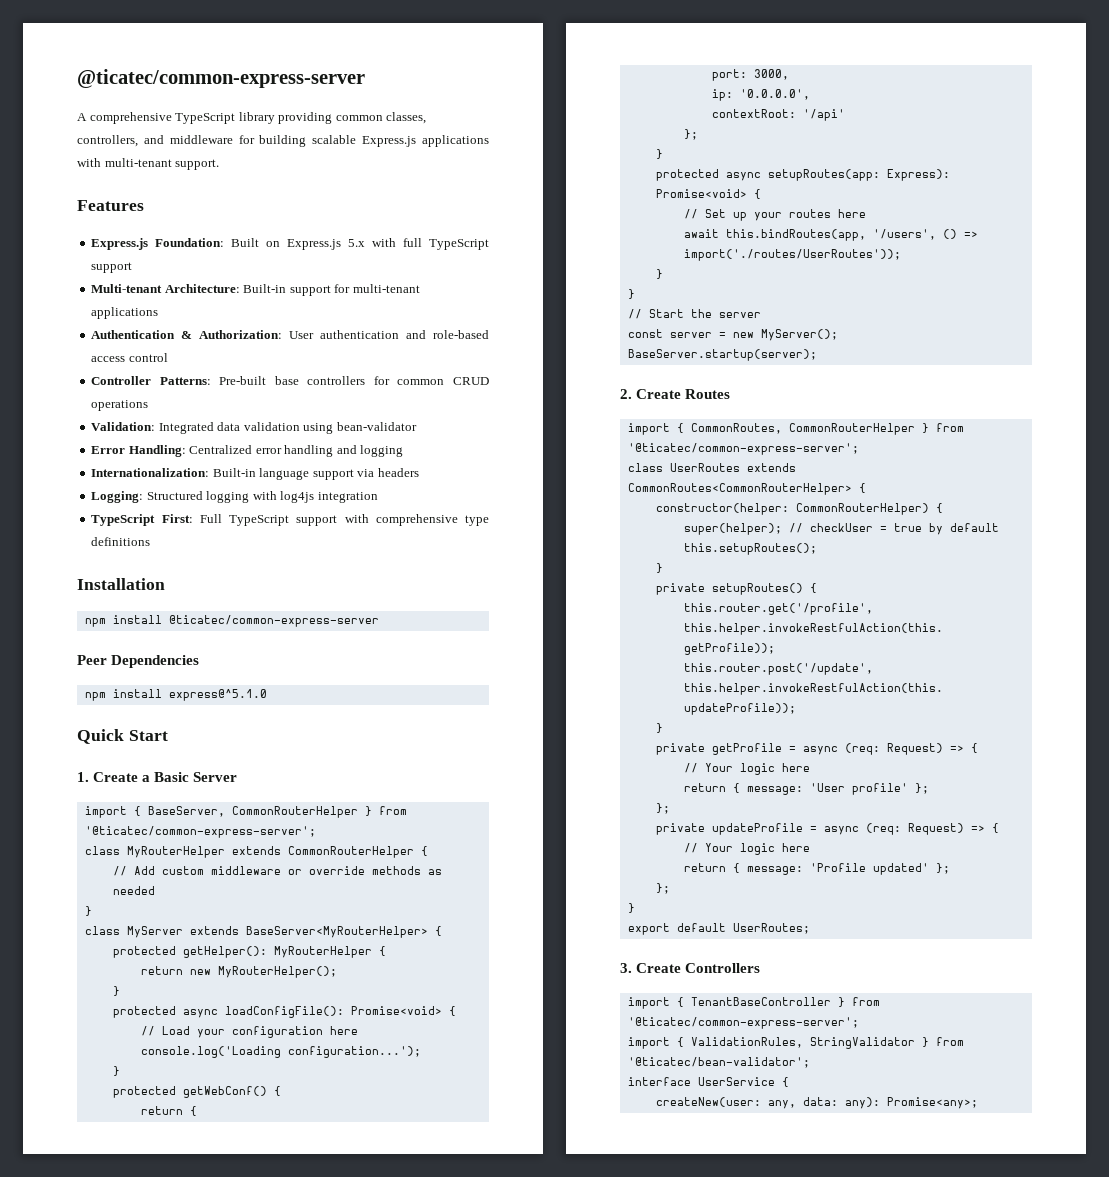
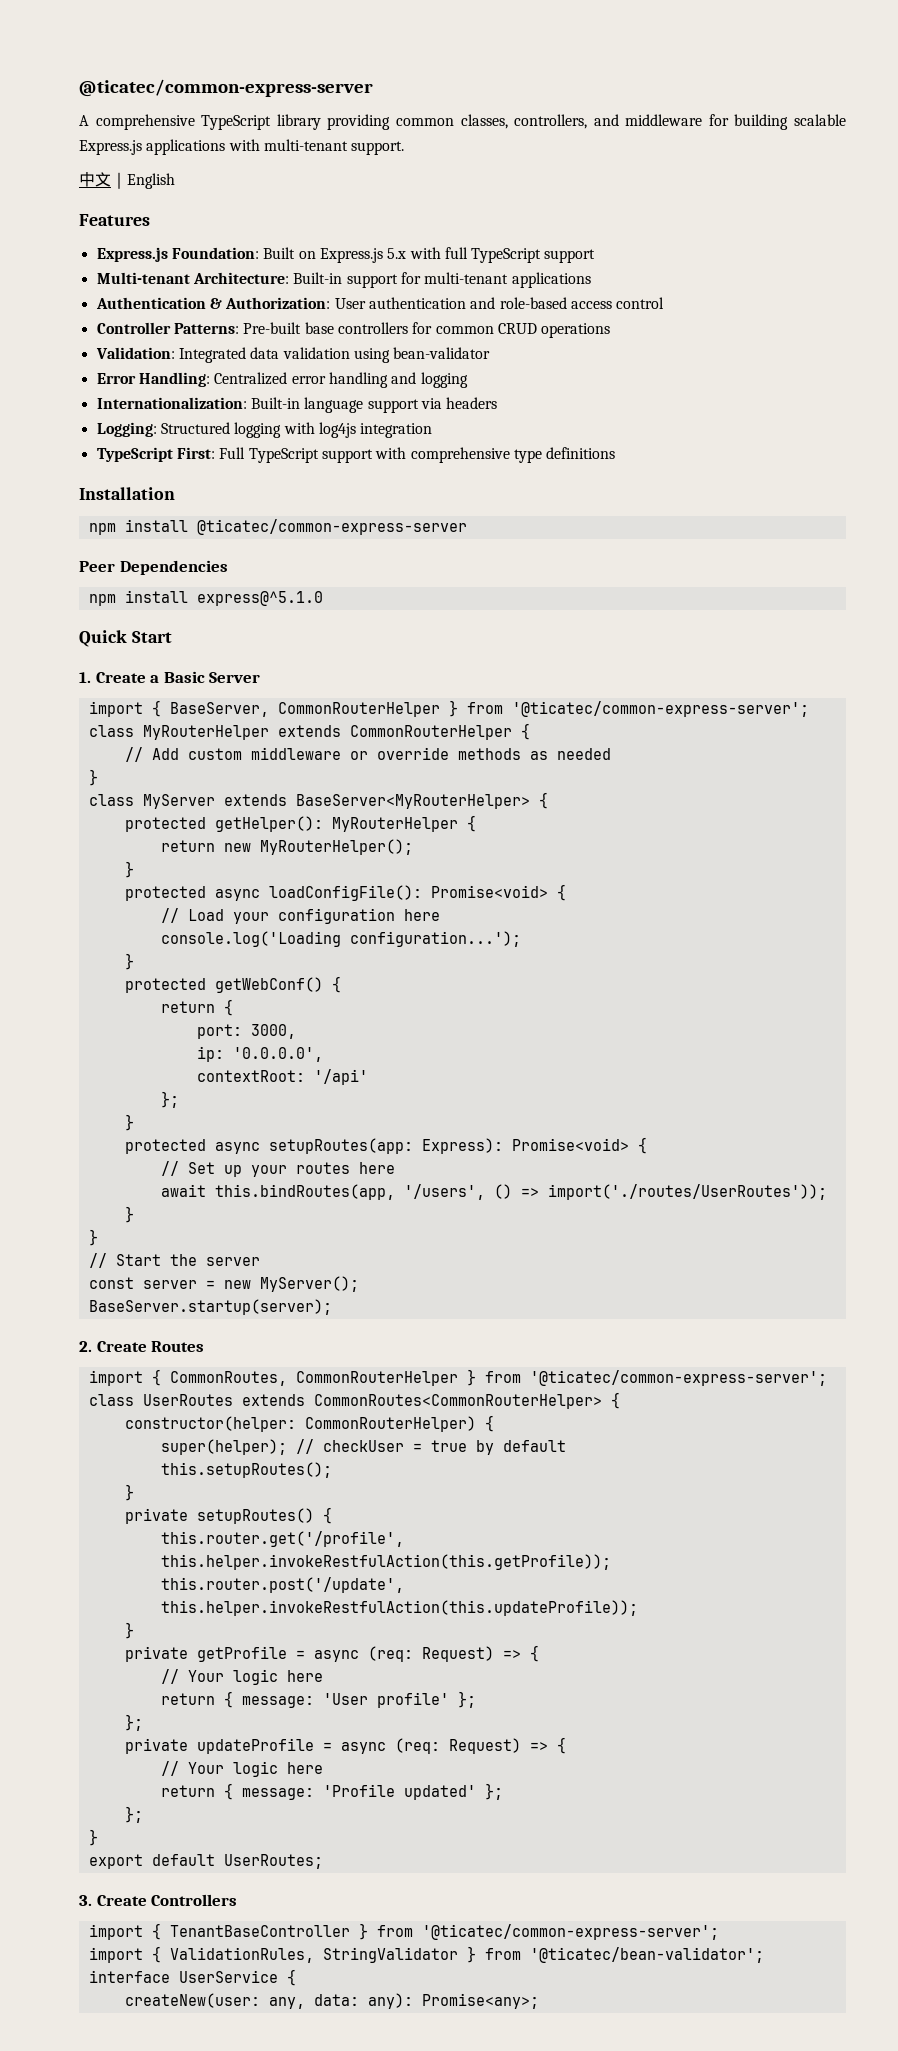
(220, 164) none -> [79,172,175,189] // 中文｜English

